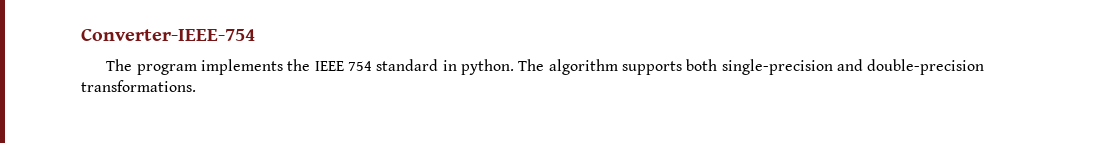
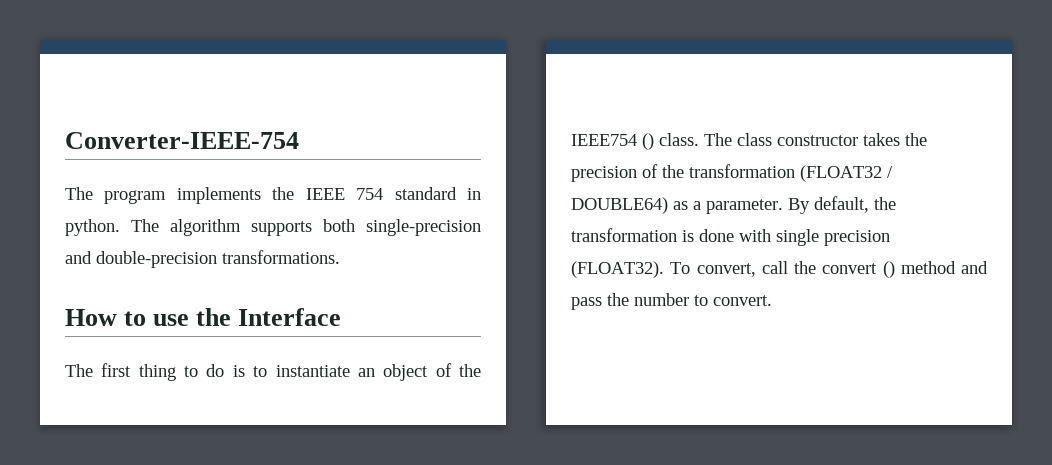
(196, 86) none -> [65,308,342,326] [65,363,482,381] [571,133,927,150] [571,164,893,182] [571,196,896,214] [571,228,890,246] [571,261,988,278] [571,293,772,310] // How to use the Interface // The first thing to do is to instantiate an object of the IEEE754 () class. The class constructor takes the precision of the transformation (FLOAT32 / DOUBLE64) as a parameter. By default, the transformation is done with single precision (FLOAT32). To convert, call the convert () method and pass the number to convert.

